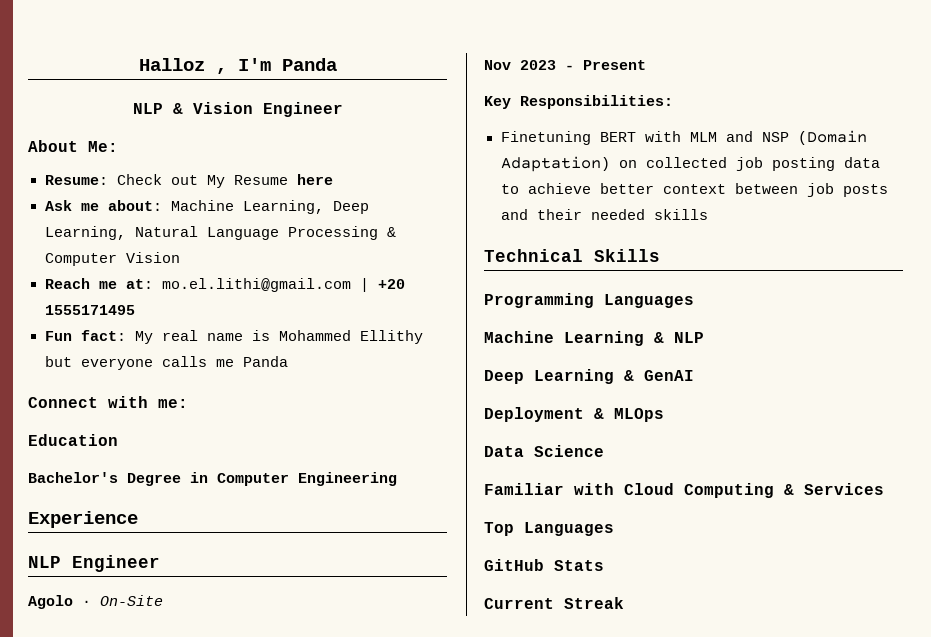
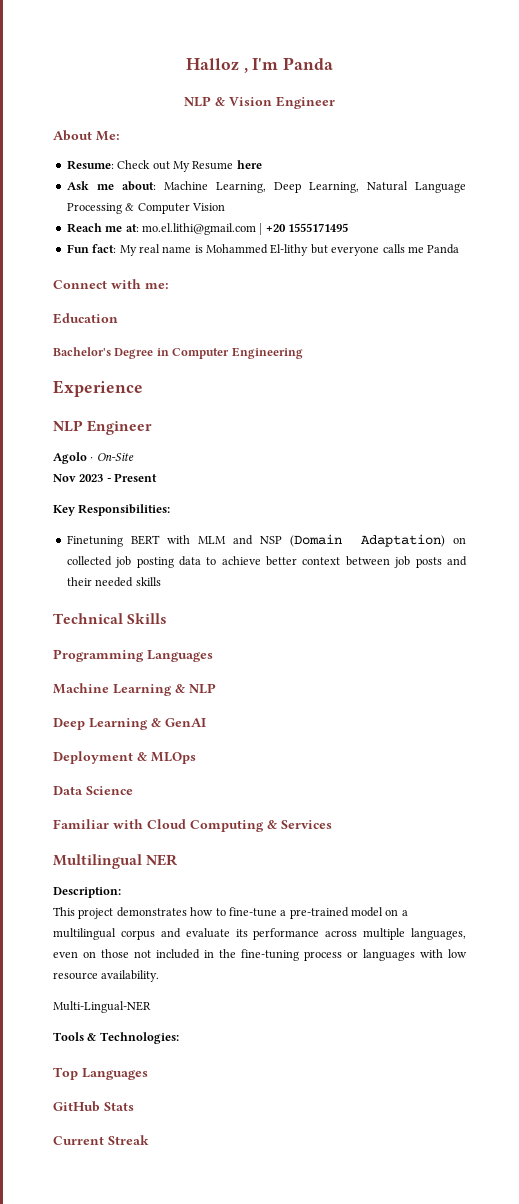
[359,330,423,344] Ellithy -> [270,244,309,256] El-lithy
(884, 489) none -> [53,854,178,869] [53,887,121,898] [53,907,408,919] [53,928,466,940] [53,949,467,961] [53,970,160,982] [53,1001,151,1013] [53,1032,179,1044] // Multilingual NER // Description: // This project demonstrates how to fine-tune a pre-trained model on a multilingual corpus and evaluate its performance across multiple languages, even on those not included in the fine-tuning process or languages with low resource availability. // Multi-Lingual-NER // Tools & Technologies:

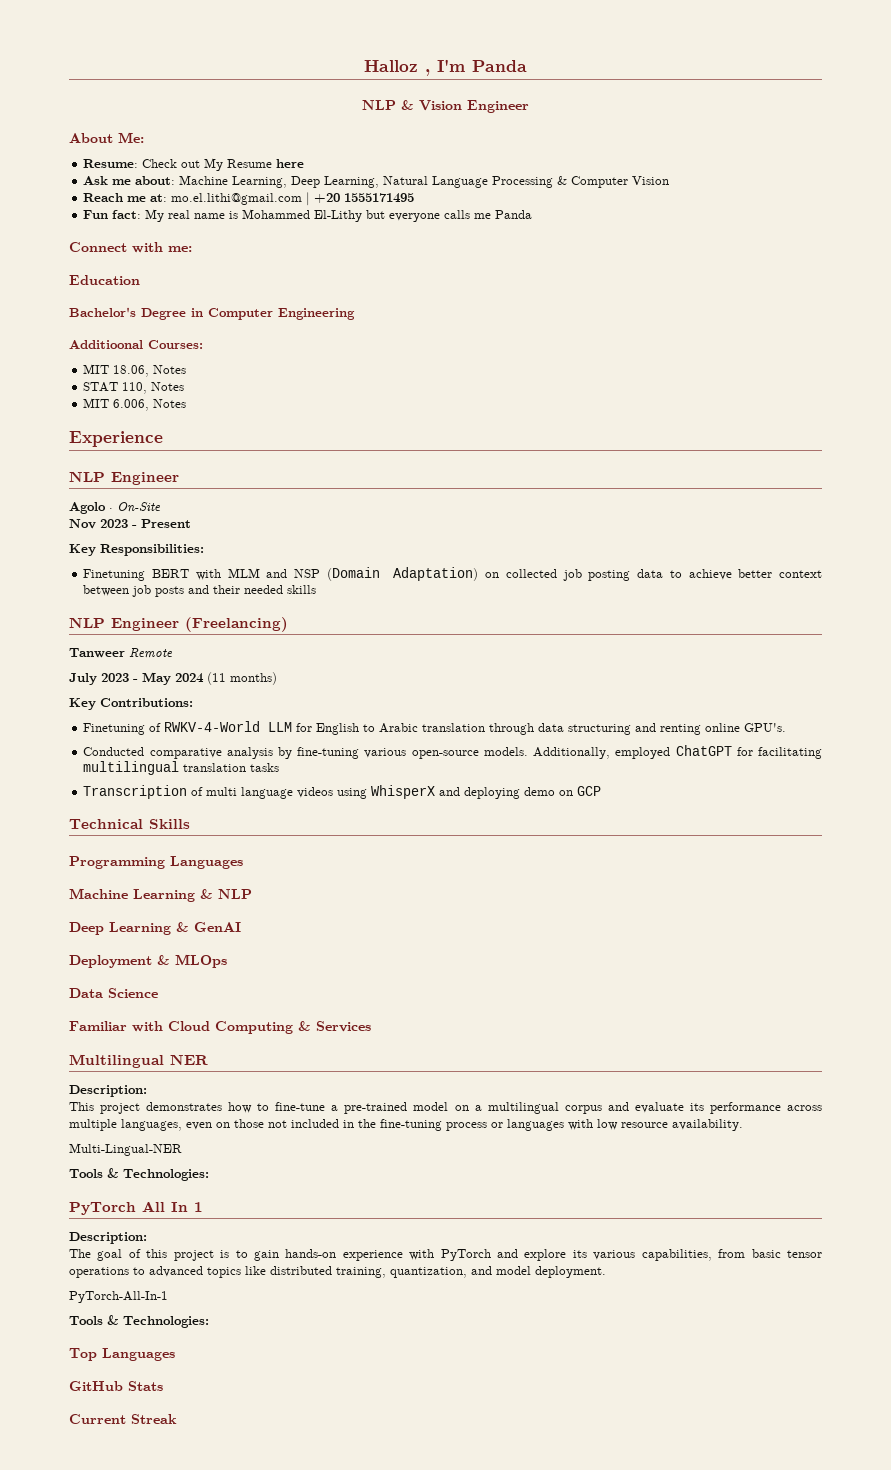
[270,244,309,256] El-lithy -> [314,210,363,222] El-Lithy
(303, 353) none -> [69,340,203,349] [83,364,187,377] [83,382,185,394] [83,398,187,411] // Additioonal Courses: // MIT 18.06, Notes // STAT 110, Notes // MIT 6.006, Notes
(161, 581) none -> [69,617,288,632] [69,648,173,658] [69,672,277,685] [69,698,193,710] [83,721,787,735] [83,745,823,759] [83,761,280,775] [83,785,602,799] // NLP Engineer (Freelancing) // Tanweer Remote // July 2023 - May 2024 (11 months) // Key Contributions: // Finetuning of RWKV-4-World LLM for English to Arabic translation through data structuring and renting online GPU's. // Conducted comparative analysis by fine-tuning various open-source models. Additionally, employed ChatGPT for facilitating multilingual translation tasks // Transcription of multi language videos using WhisperX and deploying demo on GCP
(179, 1038) none -> [69,1201,203,1215] [69,1232,147,1244] [69,1249,823,1261] [69,1266,606,1278] [69,1291,168,1303] [69,1315,209,1328] // PyTorch All In 1 // Description: // The goal of this project is to gain hands-on experience with PyTorch and explore its various capabilities, from basic tensor operations to advanced topics like distributed training, quantization, and model deployment. // PyTorch-All-In-1 // Tools & Technologies:

